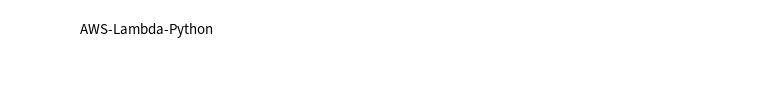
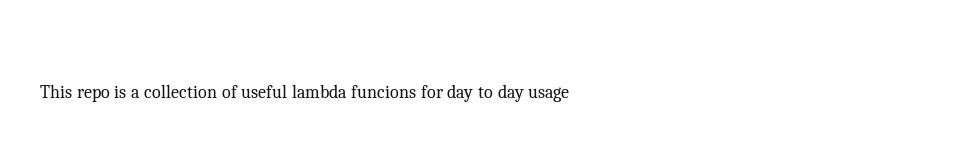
[80,23,213,38] AWS-Lambda-Python -> [40,84,570,102] This repo is a collection of useful lambda funcions for day to day usage

